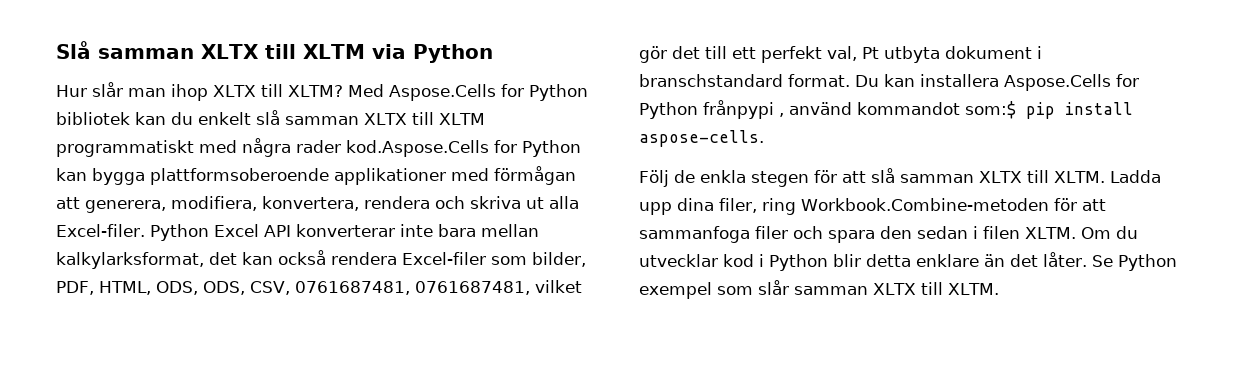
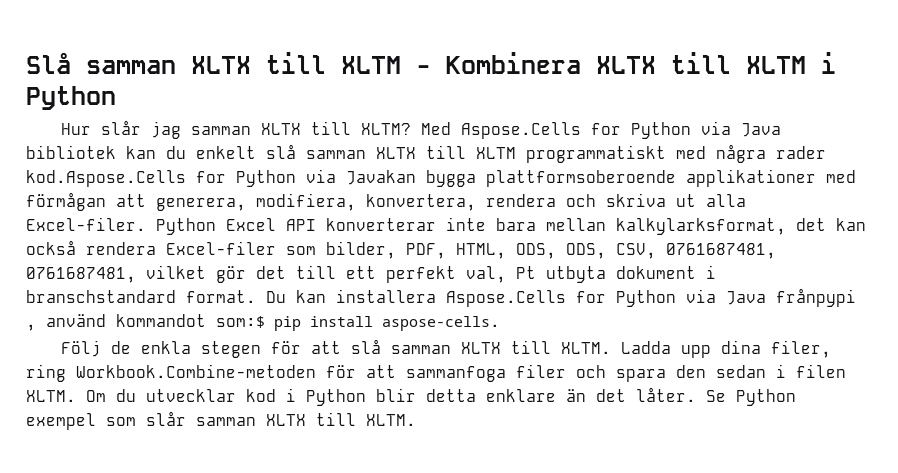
[371,44,406,59] via -> [416,52,836,74] - Kombinera XLTX till XLTM i
[128,84,208,101] man ihop -> [150,121,251,139] jag samman
(588, 92) none -> [700,121,781,137] via Java
[56,168,87,181] kan -> [306,169,416,185] via Javakan
(698, 110) none -> [686,289,766,305] via Java

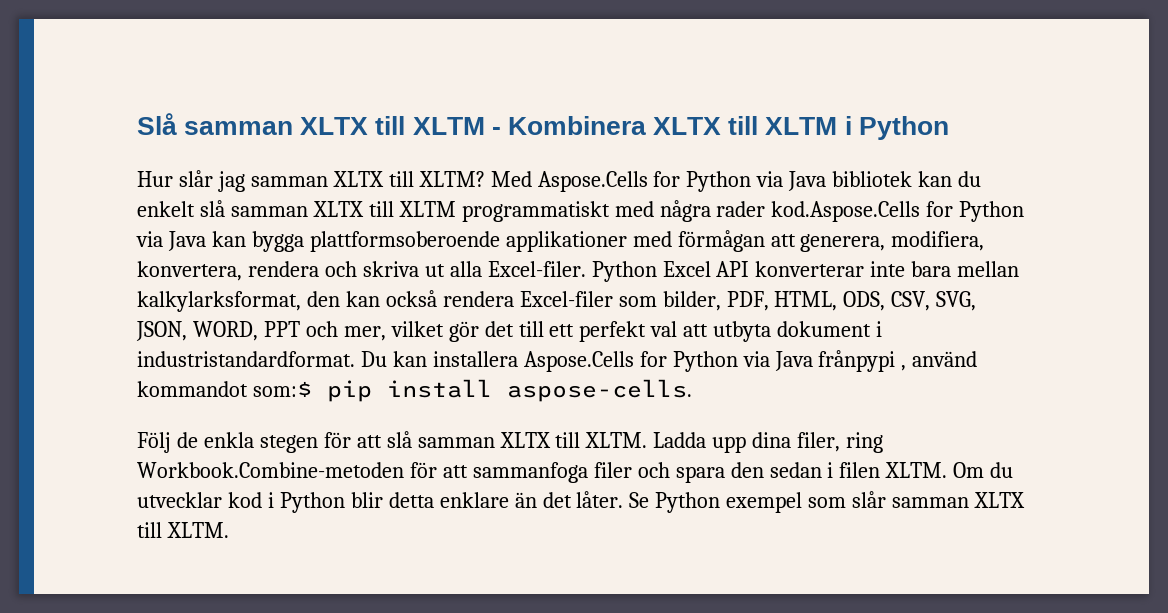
[346,170,416,185] Javakan -> [167,231,246,251] Java kan
[796,218,826,231] det -> [306,291,340,307] den
[566,243,776,259] [26,267,136,283] ODS, CSV, 0761687481, 0761687481, -> [891,291,977,311] [136,321,386,341] CSV, SVG, JSON, WORD, PPT och mer,
[466,266,536,283] val, Pt -> [650,321,709,337] val att
[26,290,256,303] branschstandard format. -> [137,351,355,367] industristandardformat.

